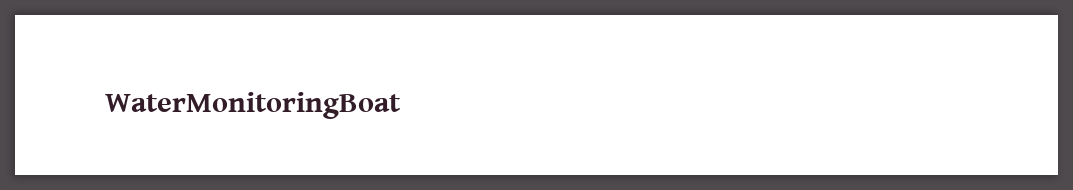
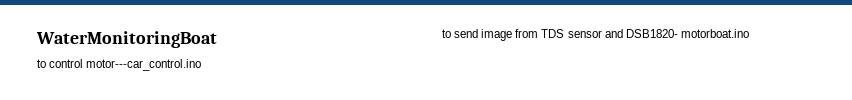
(401, 105) none -> [37,59,202,71] [442,29,749,41] // to control motor---car_control.ino // to send image from TDS sensor and DSB1820- motorboat.ino

